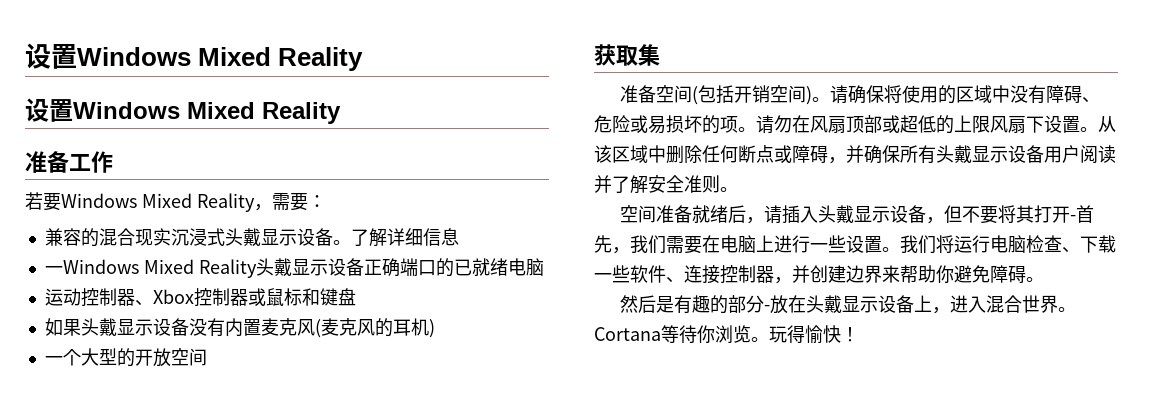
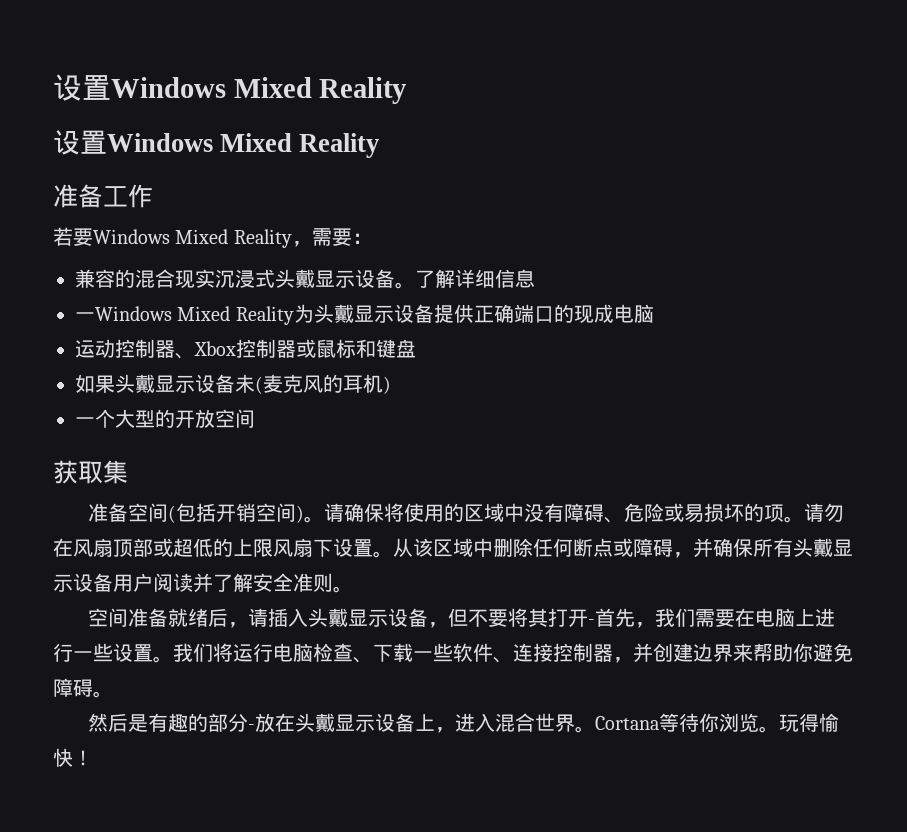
[255,258,364,276] 头戴显示设备 -> [293,304,474,323] 为头戴显示设备提供
[453,258,508,276] 已就绪 -> [573,304,614,324] 现成
[188,318,315,337] 没有内置麦克风 -> [235,374,255,393] 未

